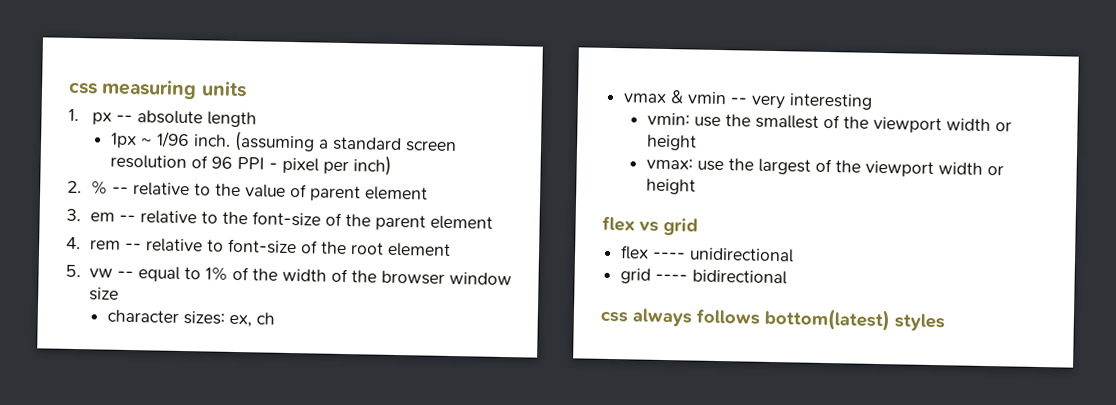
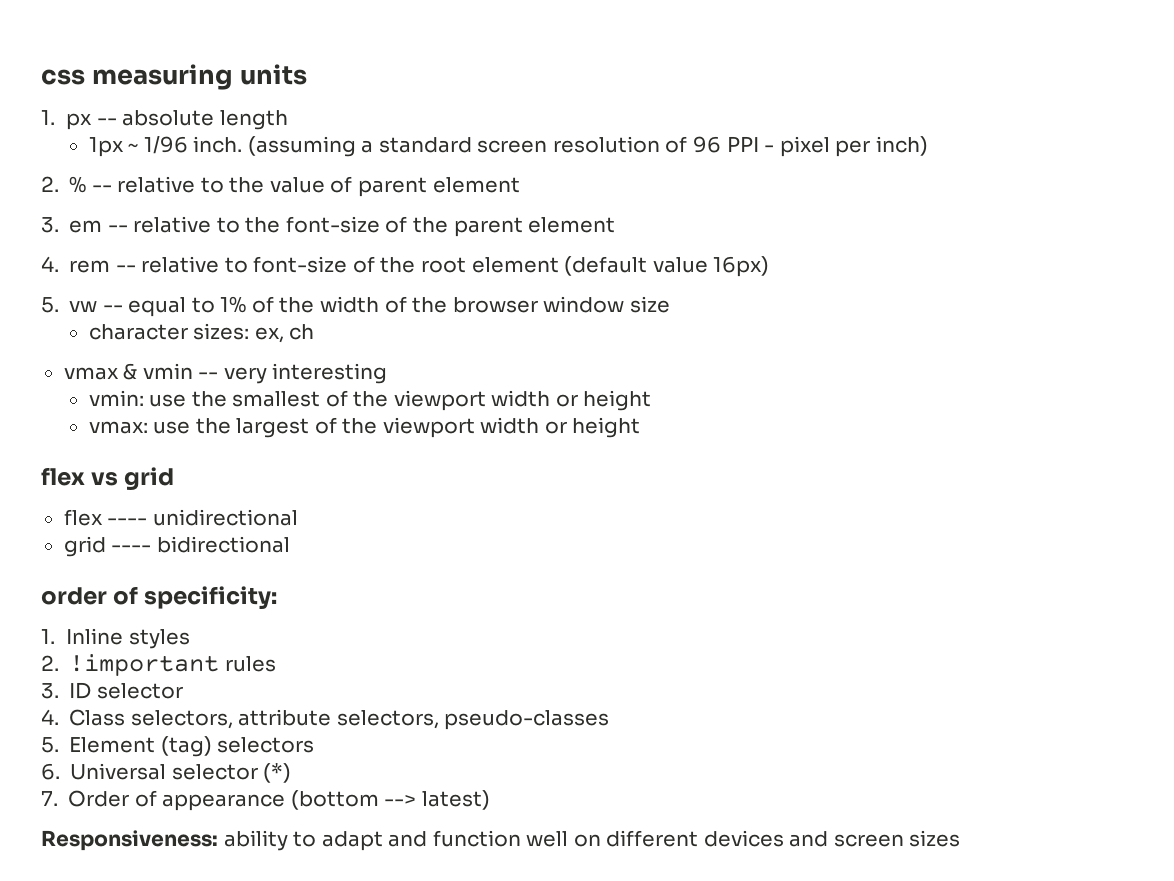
(451, 249) none -> [564,256,770,277] (default value 16px)
[600,307,945,332] css always follows bottom(latest) styles -> [41,586,278,609] [41,628,190,649] [41,654,276,676] [41,682,183,699] [41,709,610,730] [41,736,315,757] [41,763,292,783] [41,790,490,811] [41,830,961,851] order of specificity: // 1. Inline styles // 2. !important rules // 3. ID selector // 4. Class selectors, attribute selectors, pseudo-classes // 5. Element (tag) selectors // 6. Universal selector (*) // 7. Order of appearance (bottom --> latest) // Responsiveness: ability to adapt and function well on different devices and screen sizes

